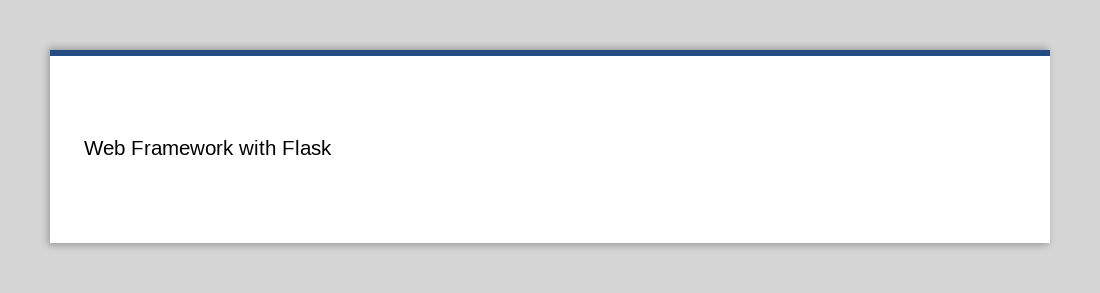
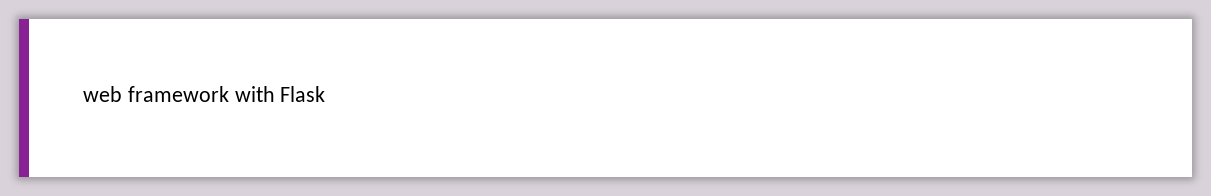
[84,140,234,155] Web Framework -> [83,86,229,102] web framework

